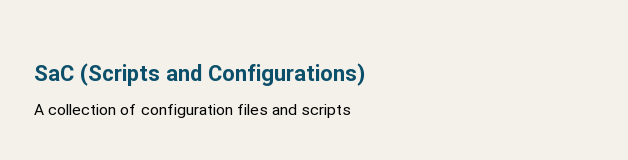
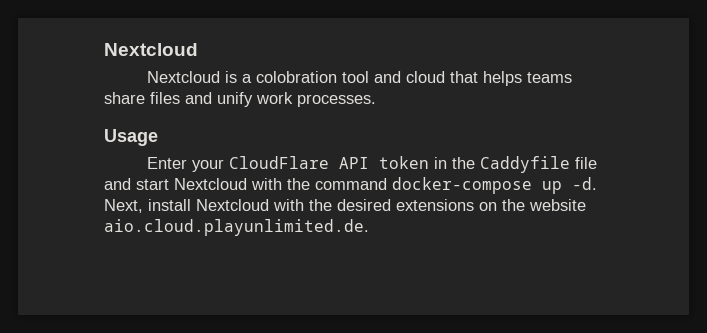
[34,63,366,86] [34,104,352,118] SaC (Scripts and Configurations) // A collection of configuration files and scripts -> [104,43,198,56] [146,71,572,86] [104,92,376,107] [104,129,158,146] [146,156,597,173] [104,177,597,194] [104,199,586,213] [104,219,369,236] Nextcloud // Nextcloud is a colobration tool and cloud that helps teams share files and unify work processes. // Usage // Enter your CloudFlare API token in the Caddyfile file and start Nextcloud with the command docker-compose up -d. Next, install Nextcloud with the desired extensions on the website aio.cloud.playunlimited.de.

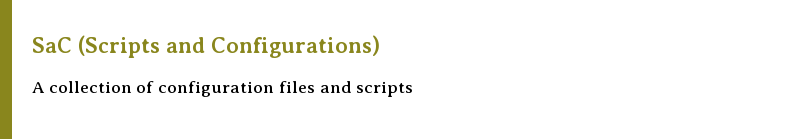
[104,43,198,56] [146,71,572,86] [104,92,376,107] [104,129,158,146] [146,156,597,173] [104,177,597,194] [104,199,586,213] [104,219,369,236] Nextcloud // Nextcloud is a colobration tool and cloud that helps teams share files and unify work processes. // Usage // Enter your CloudFlare API token in the Caddyfile file and start Nextcloud with the command docker-compose up -d. Next, install Nextcloud with the desired extensions on the website aio.cloud.playunlimited.de. -> [32,35,380,58] [32,81,414,97] SaC (Scripts and Configurations) // A collection of configuration files and scripts

